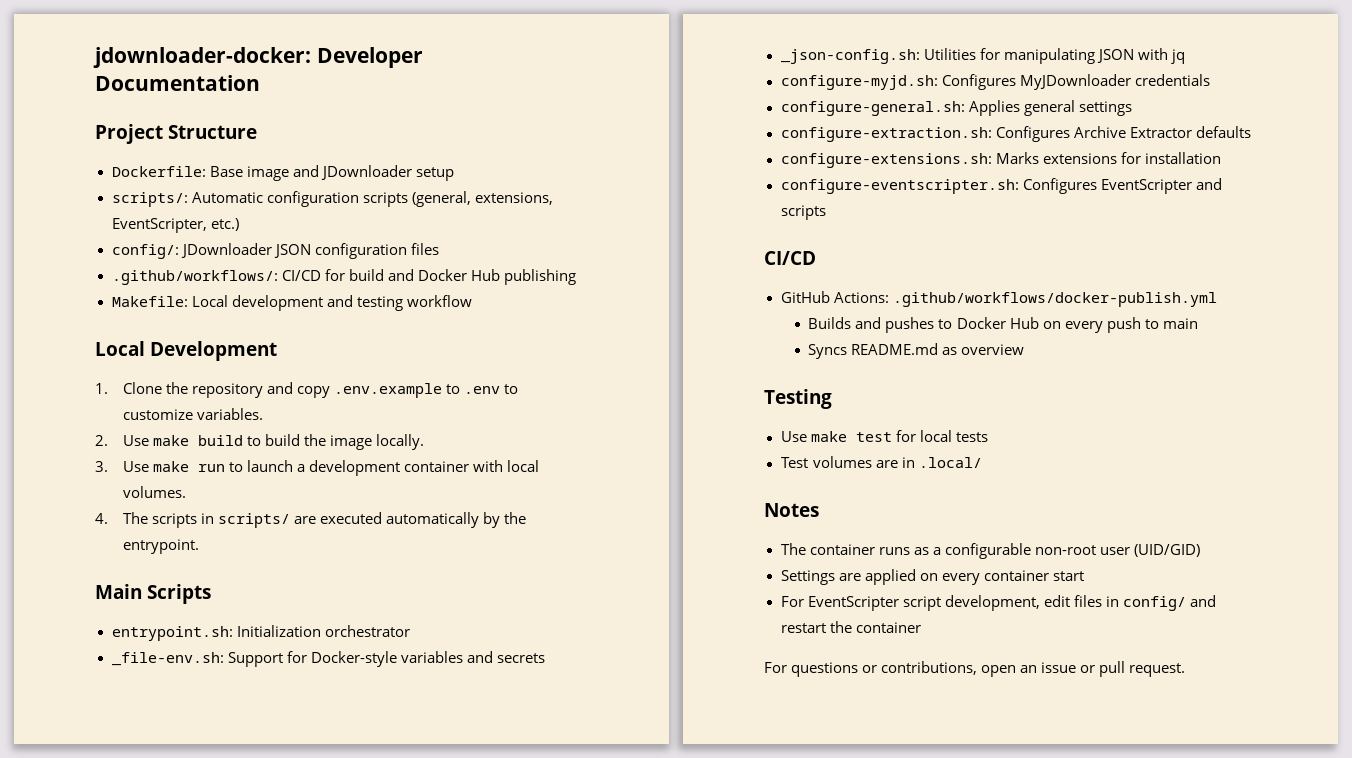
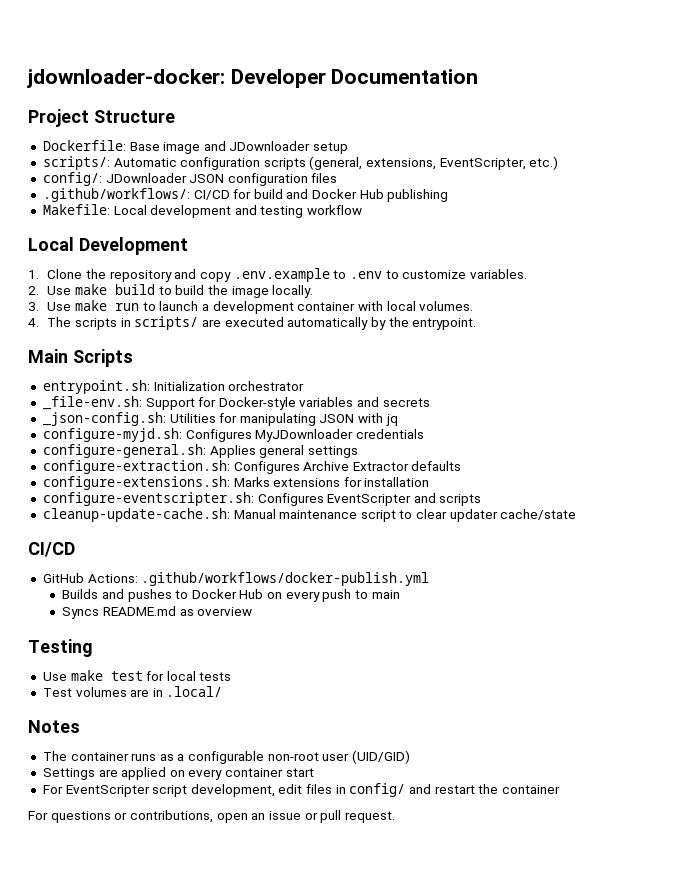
(826, 212) none -> [42,508,577,522] // cleanup-update-cache.sh: Manual maintenance script to clear updater cache/state

